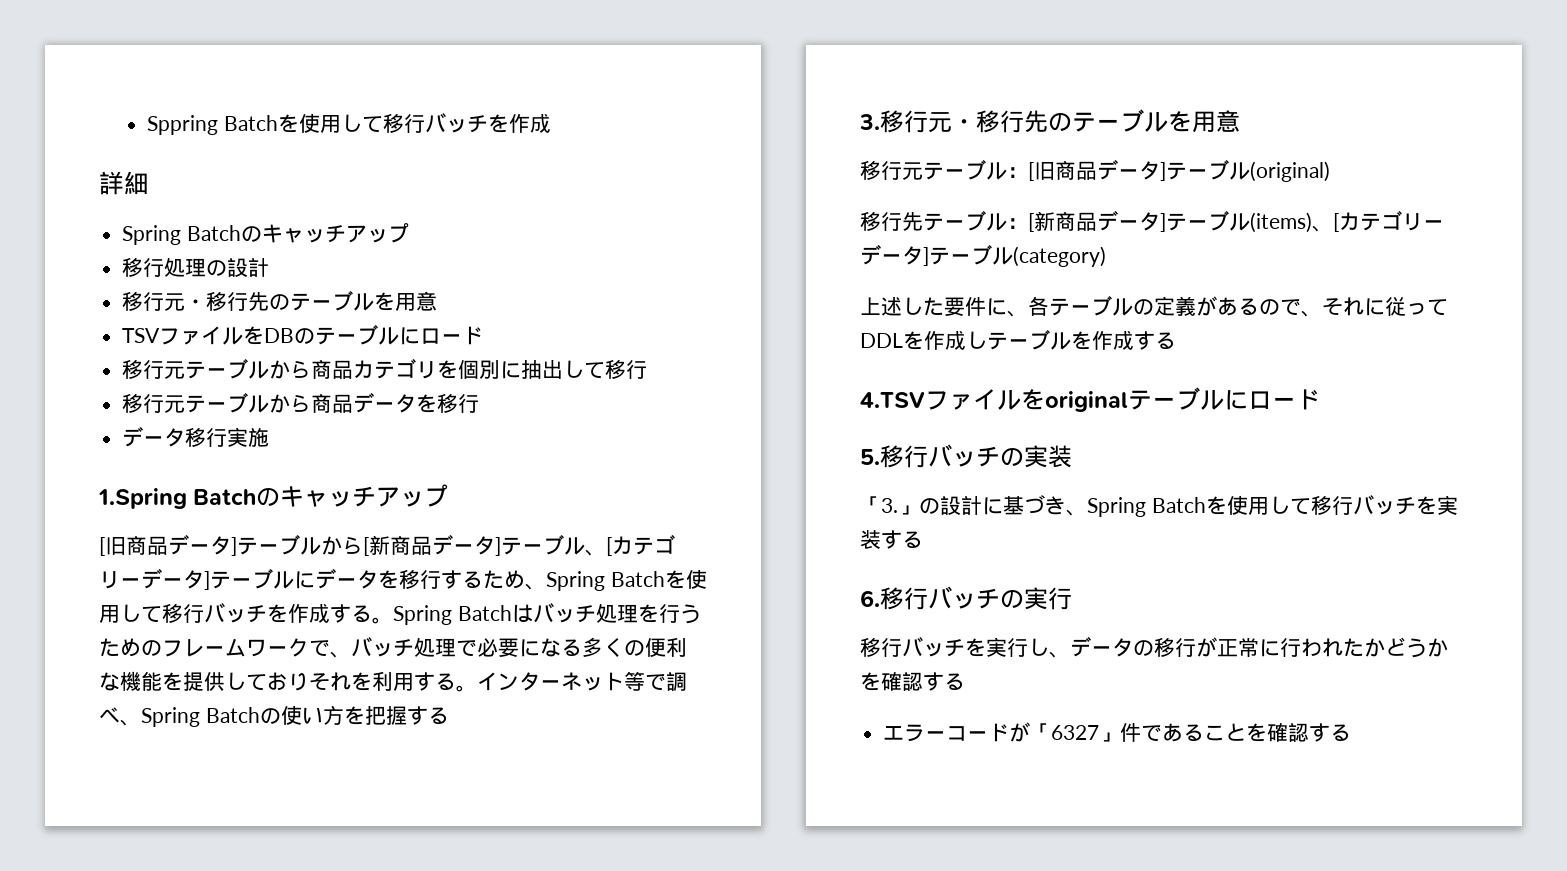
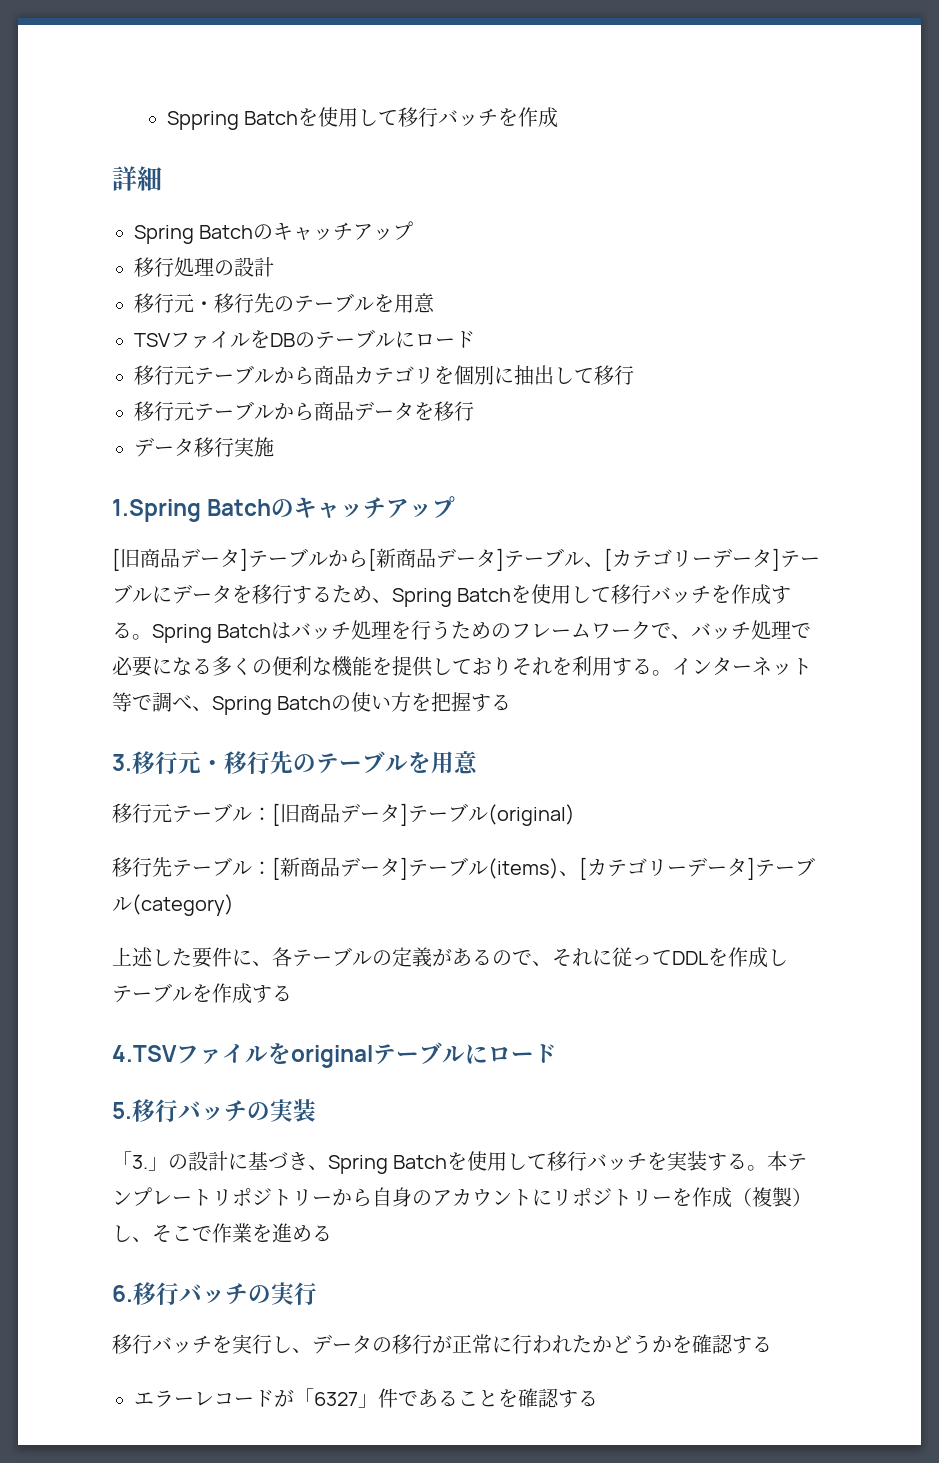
(923, 539) none -> [747,1151,808,1171] [112,1187,812,1208] [112,1223,332,1243] 。本テンプレートリポジトリーから自身のアカウントにリポジトリーを作成（複製）し、そこで作業を進める
(947, 735) none -> [194,1392,214,1406] レ

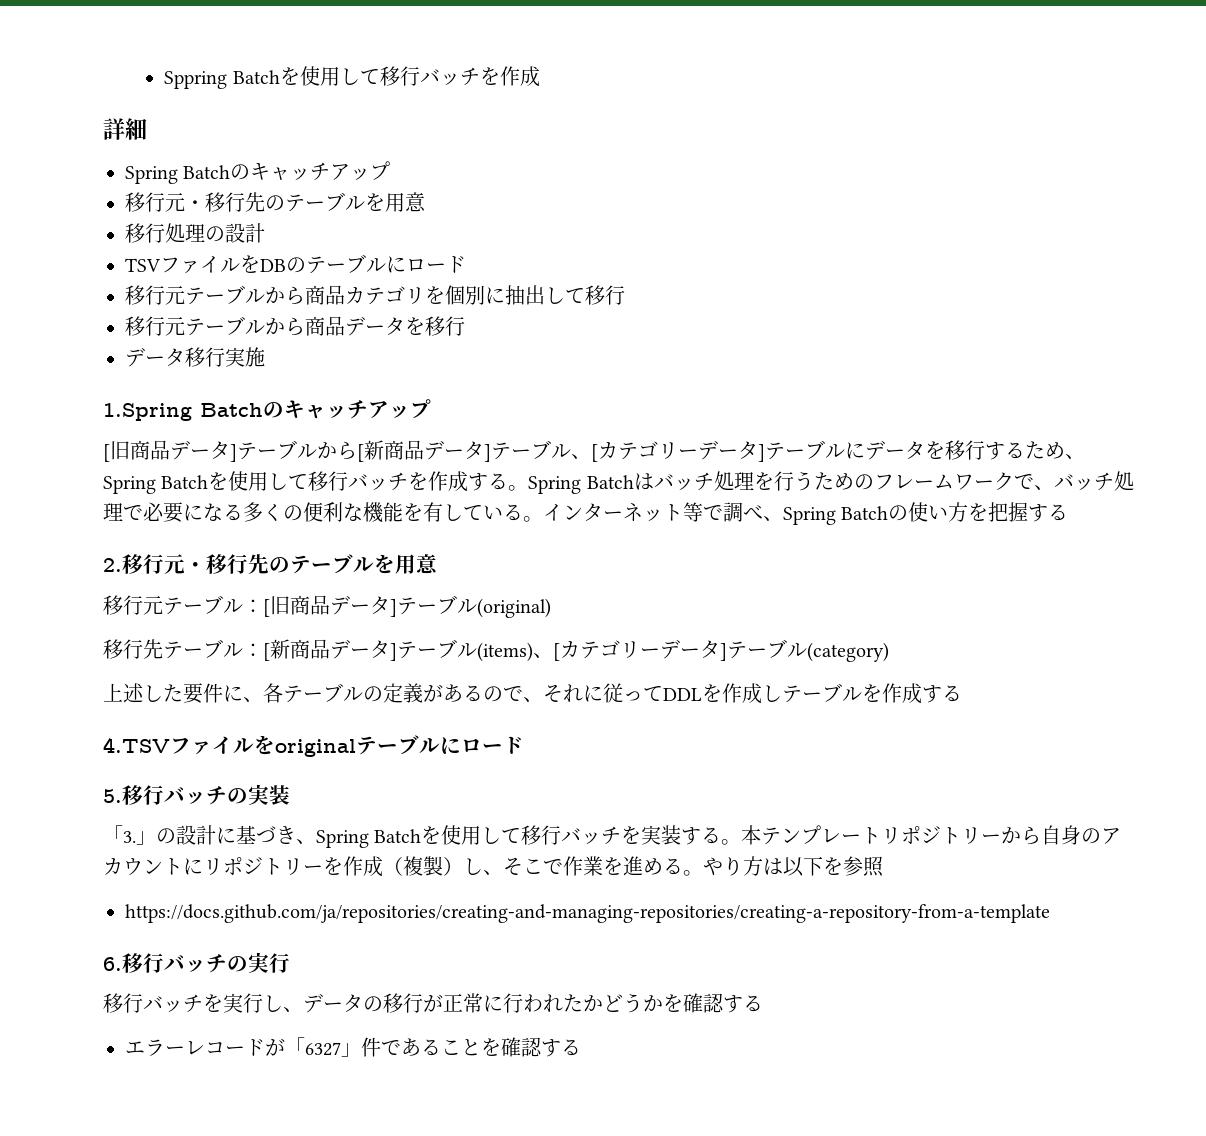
[134,257,274,277] [134,293,435,313] // 移行処理の設計 // 移行元・移行先のテーブルを用意 -> [125,192,426,212] [125,223,265,243] // 移行元・移行先のテーブルを用意 // 移行処理の設計
[392,656,632,677] 提供しておりそれを利用す -> [423,502,503,522] 有してい
[112,754,132,771] 3. -> [103,558,122,572] 2.
(332, 1233) none -> [683,856,884,877] [125,904,1050,923] 。やり方は以下を参照 // https://docs.github.com/ja/repositories/creating-and-managing-repositories/creating-a-repository-from-a-template

